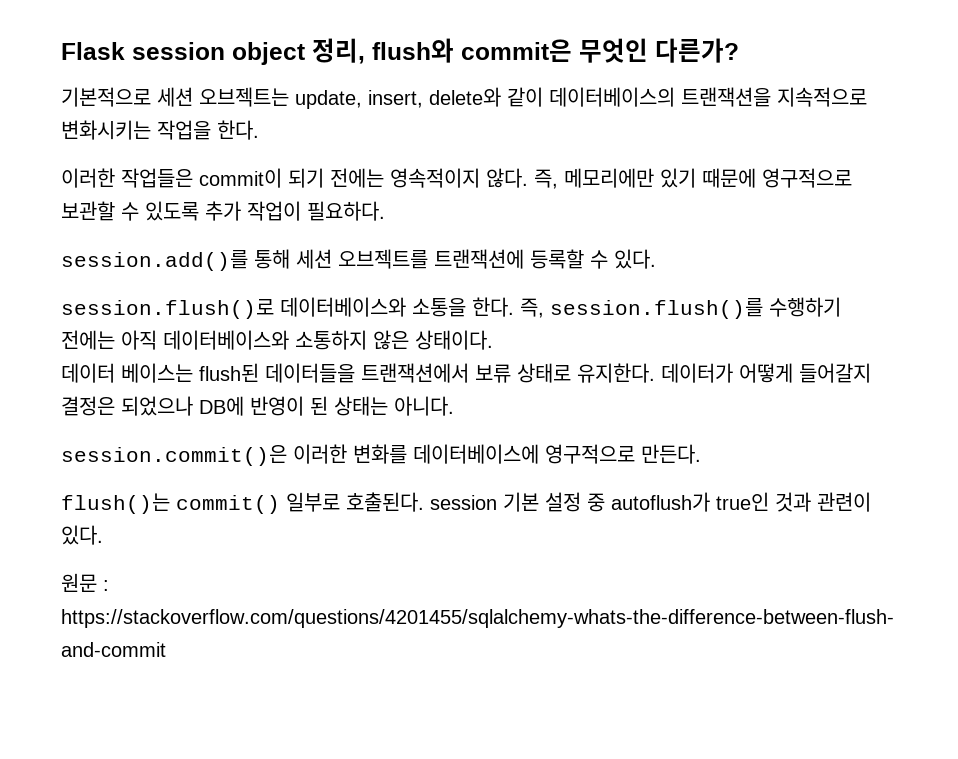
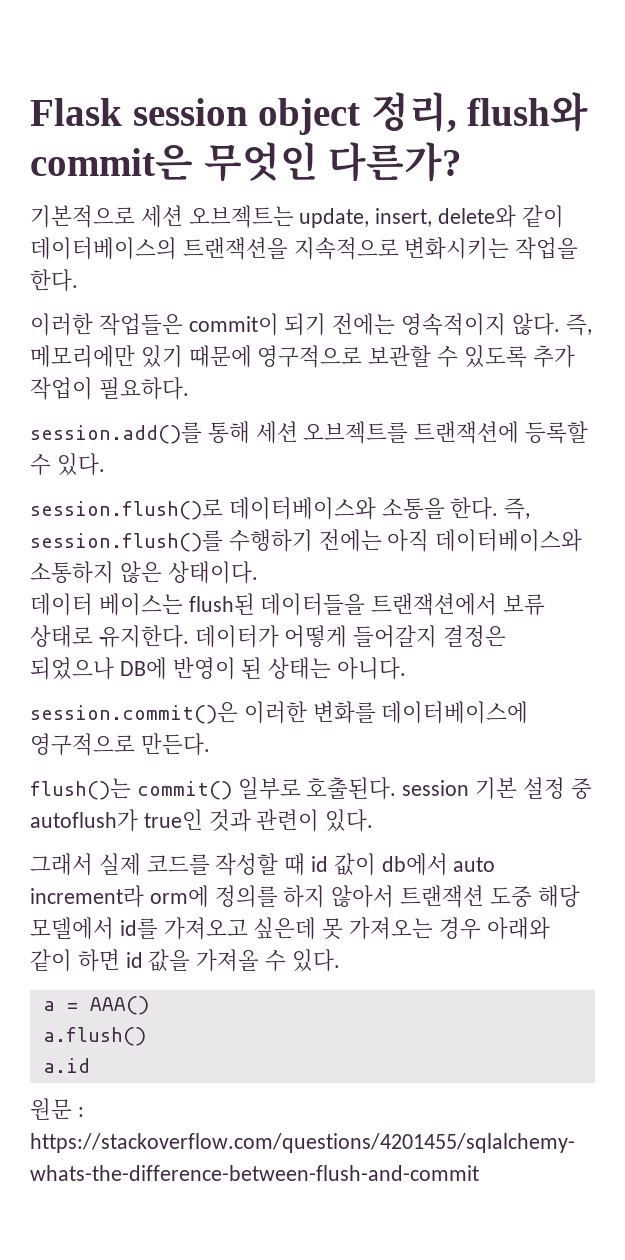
(103, 535) none -> [30,853,496,876] [30,885,580,908] [30,917,550,940] [30,949,340,972] [42,996,149,1015] [42,1027,146,1046] [42,1058,90,1073] // 그래서 실제 코드를 작성할 때 id 값이 db에서 auto increment라 orm에 정의를 하지 않아서 트랜잭션 도중 해당 모델에서 id를 가져오고 싶은데 못 가져오는 경우 아래와 같이 하면 id 값을 가져올 수 있다. // a = AAA() // a.flush() // a.id

